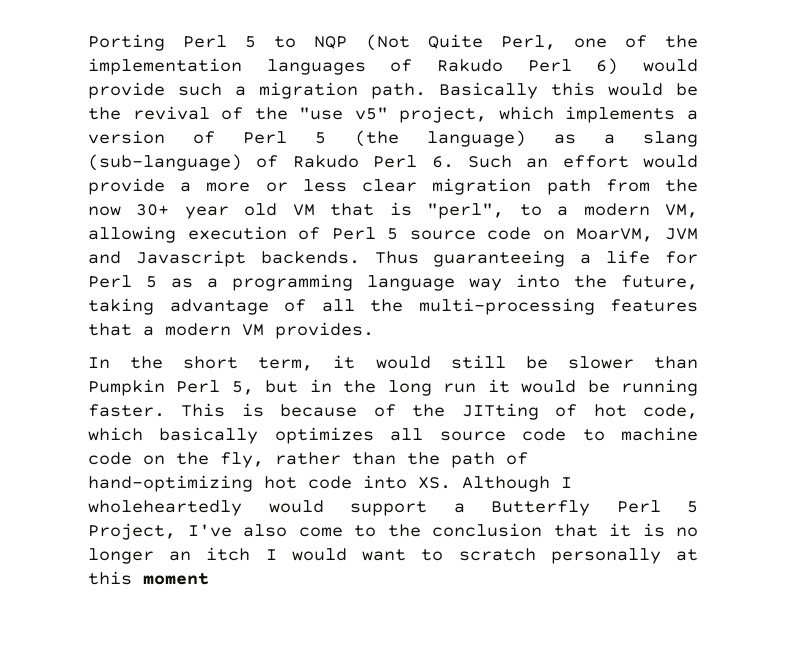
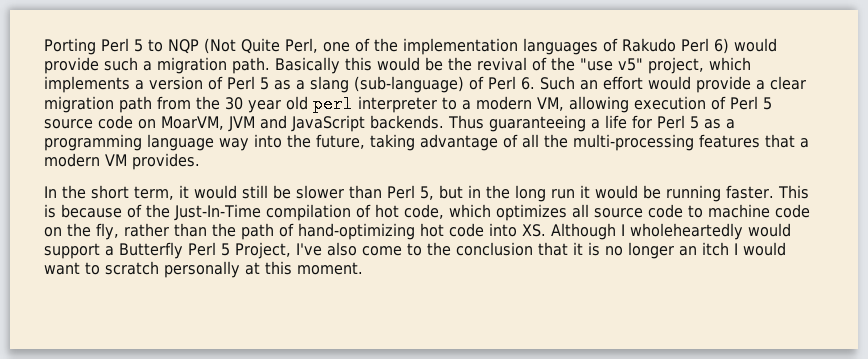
[354,130,526,147] (the language) -> (269, 83) none
[292,155,359,168] Rakudo -> (484, 83) none
[206,179,347,192] more or less -> (765, 85) none
[88,202,505,219] now 30+ year old VM that is "perl", -> [225,95,437,113] 30 year old perl interpreter
[135,250,246,267] Javascript -> [291,115,365,132] JavaScript
[88,379,165,396] Pumpkin -> (382, 192) none
[461,403,539,420] JITting -> [174,204,351,221] Just-In-Time compilation
[159,427,259,444] basically -> (491, 211) none
[143,573,209,585] moment -> [297,262,363,275] moment.

